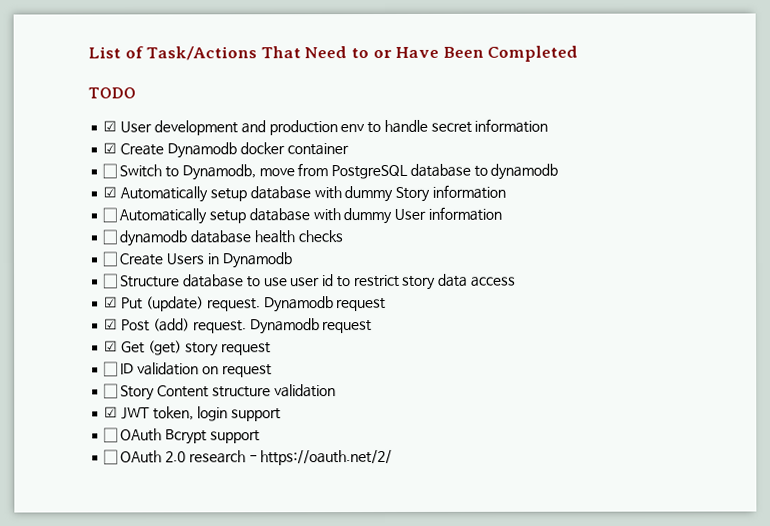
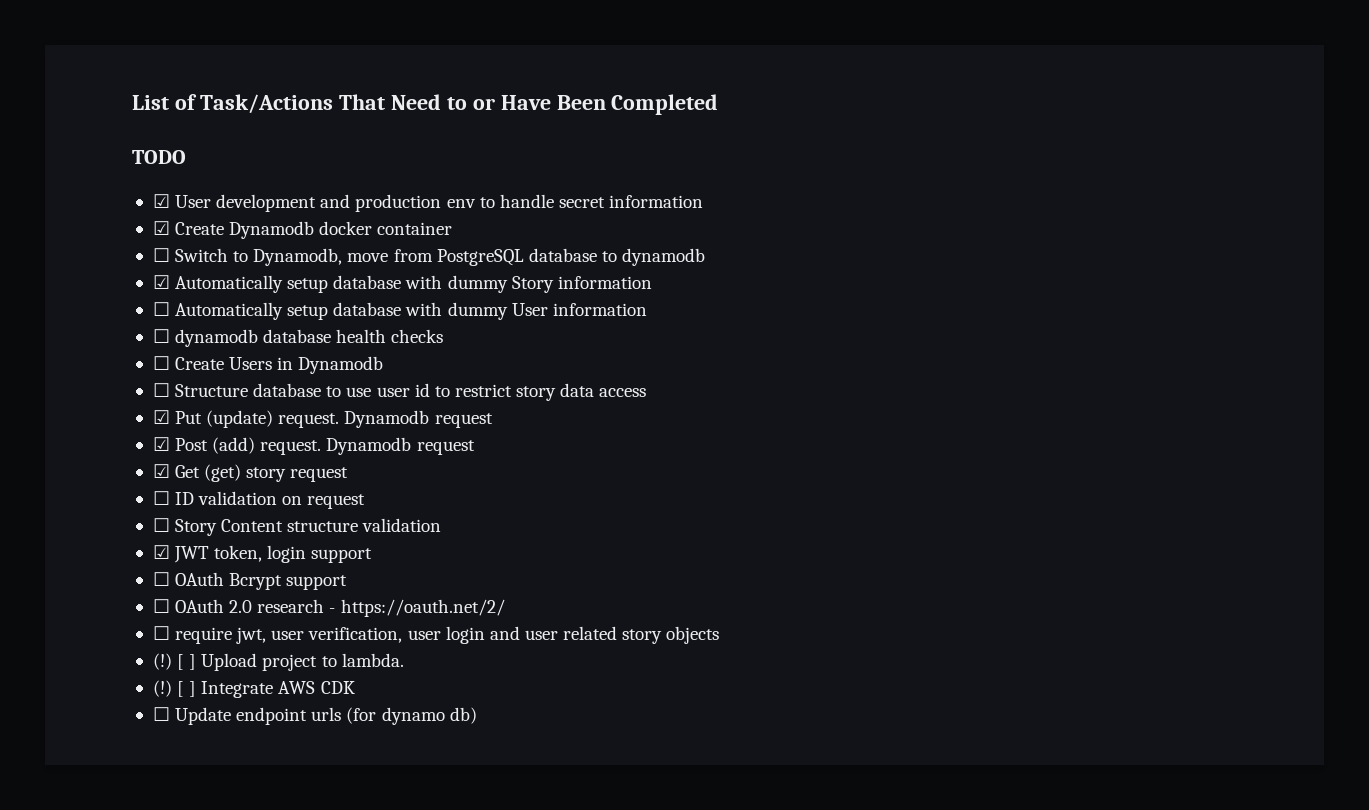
(393, 457) none -> [152,626,720,644] [152,653,404,671] [152,680,355,698] [152,707,477,725] // ☐ require jwt, user verification, user login and user related story objects // (!) [ ] Upload project to lambda. // (!) [ ] Integrate AWS CDK // ☐ Update endpoint urls (for dynamo db)

